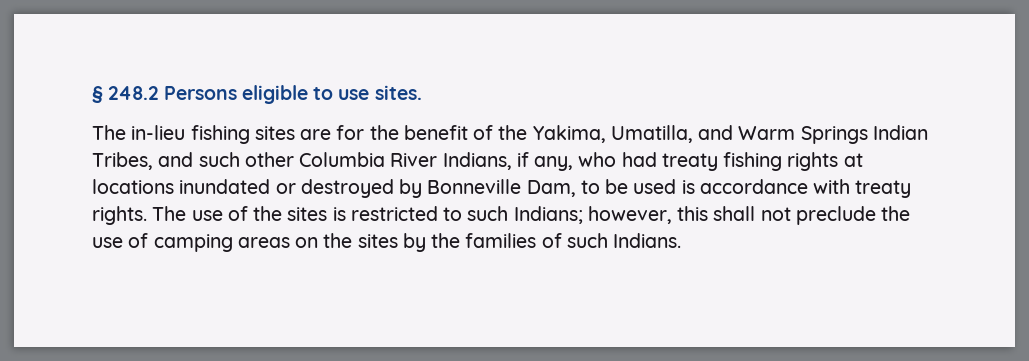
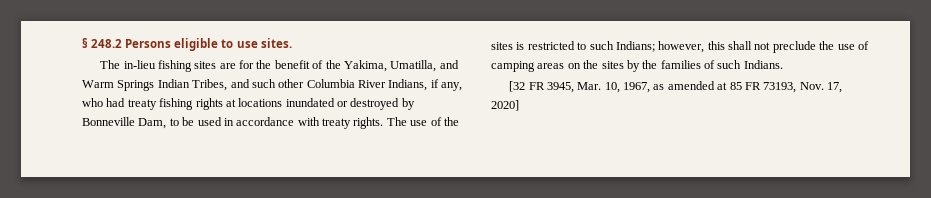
[681,180,695,194] is -> [223,118,234,126] in
(682, 240) none -> [509,81,842,93] [491,100,519,111] // [32 FR 3945, Mar. 10, 1967, as amended at 85 FR 73193, Nov. 17, 2020]

